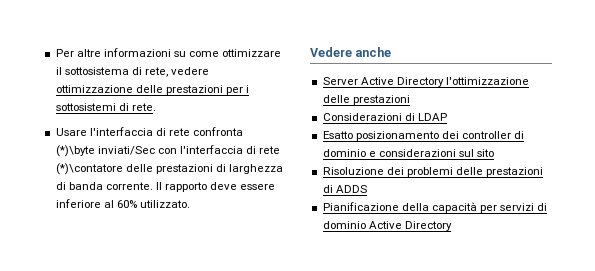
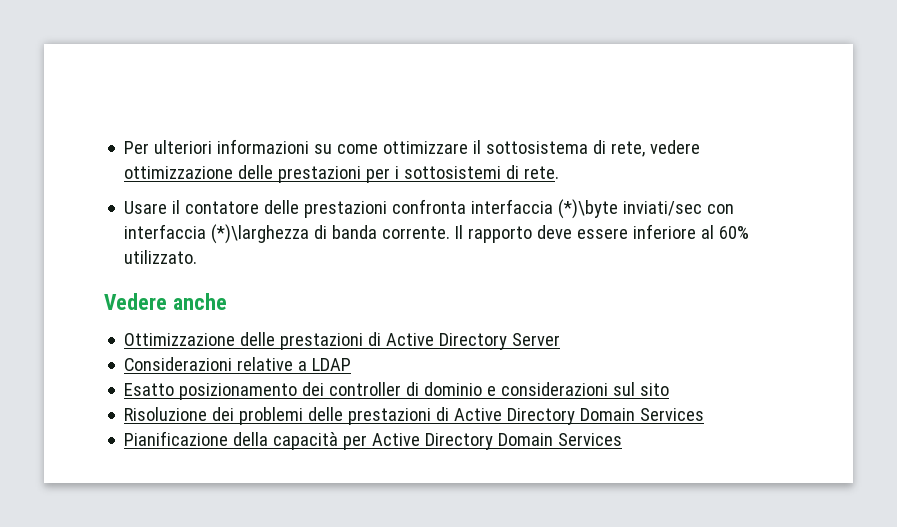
[76,49,101,57] altre -> [154,140,213,154] ulteriori
[89,127,244,136] [55,145,281,157] [55,163,284,175] l'interfaccia di rete confronta (*)\byte inviati/Sec con l'interfaccia di rete (*)\contatore delle prestazioni di larghezza -> [172,199,735,219] [124,224,310,244] il contatore delle prestazioni confronta interfaccia (*)\byte inviati/sec con interfaccia (*)\larghezza
[322,77,529,87] [322,95,410,105] Server Active Directory l'ottimizzazione delle prestazioni -> [124,332,561,350] Ottimizzazione delle prestazioni di Active Directory Server
[404,113,415,121] di -> [237,357,308,371] relative a
[335,185,367,193] ADDS -> [454,408,705,425] Active Directory Domain Services
[500,203,548,211] [322,221,452,231] servizi di dominio Active Directory -> [372,433,623,450] Active Directory Domain Services

